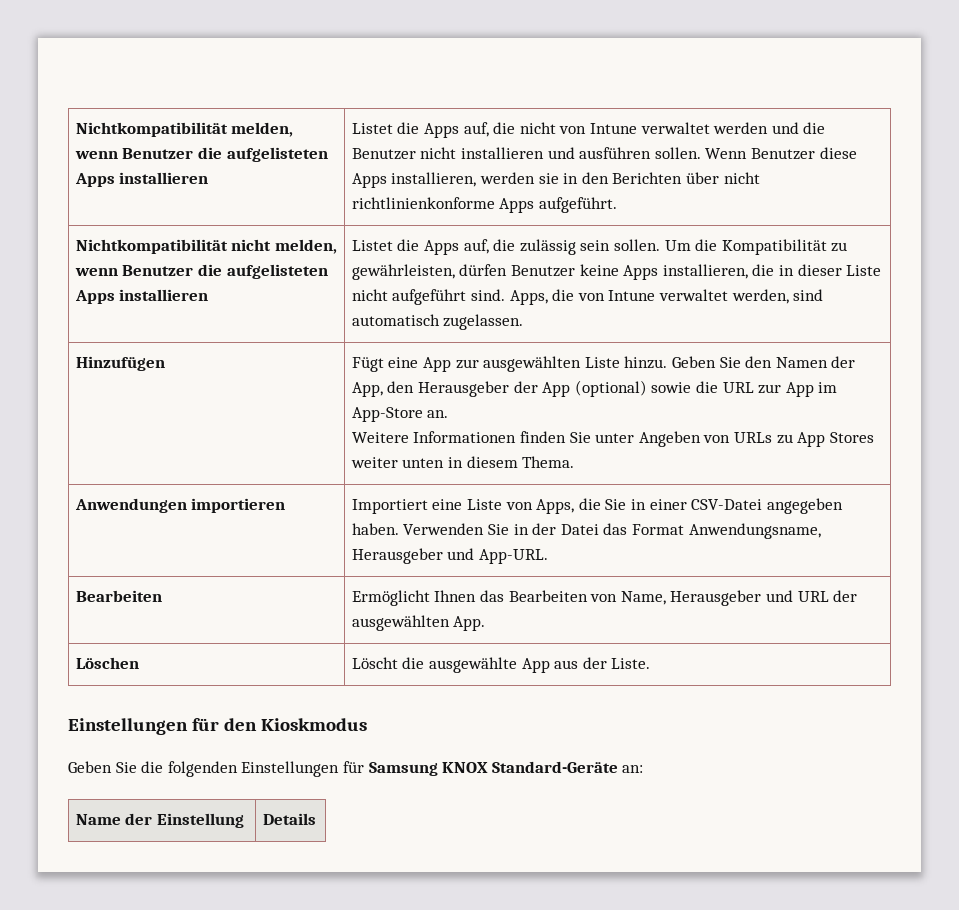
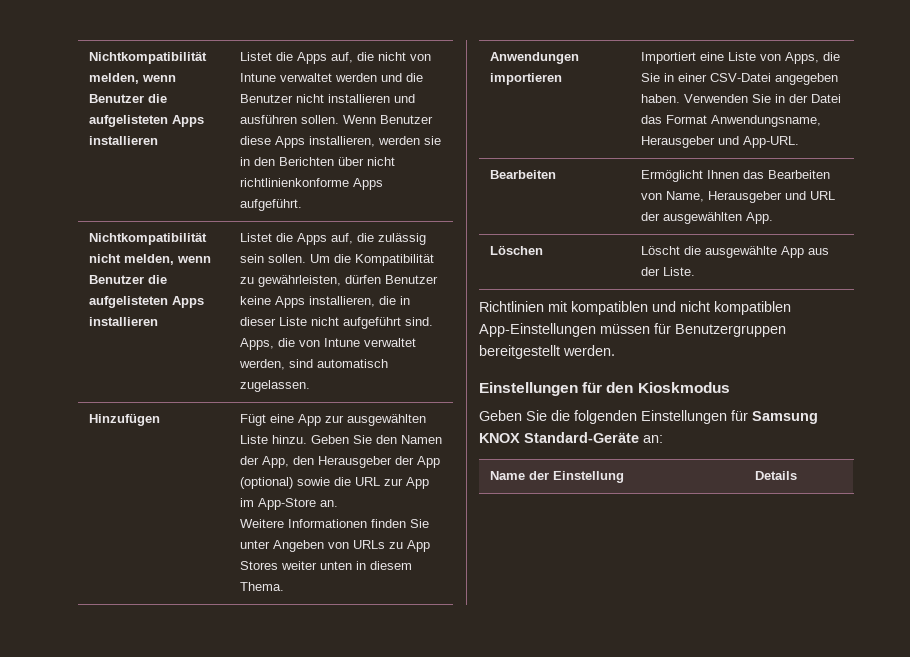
(651, 663) none -> [479,301,791,315] [479,323,786,337] [479,345,615,359] // Richtlinien mit kompatiblen und nicht kompatiblen App-Einstellungen müssen für Benutzergruppen bereitgestellt werden.

